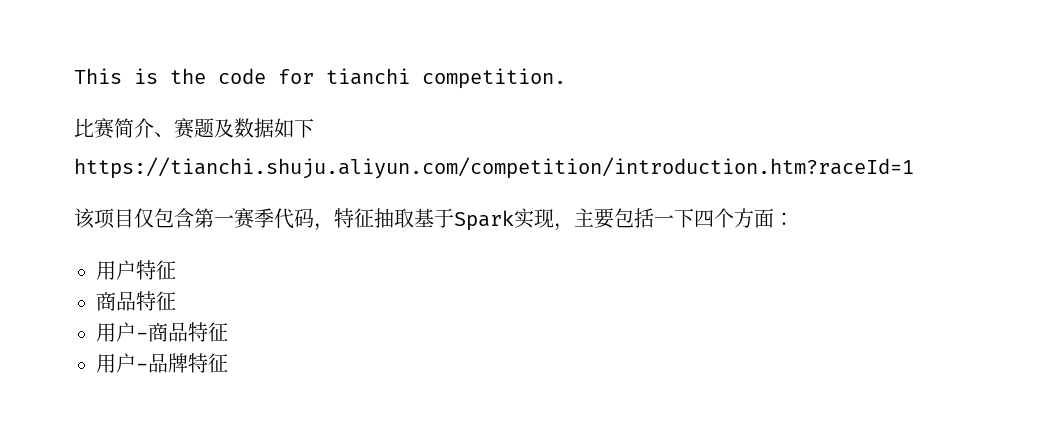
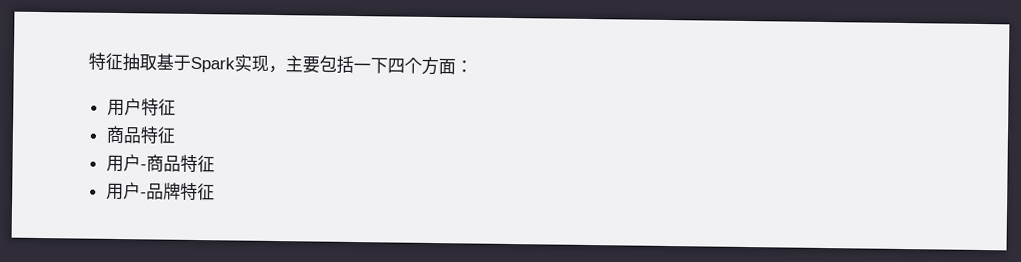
[74,68,566,89] [74,118,314,139] [74,157,914,179] [74,208,334,231] This is the code for tianchi competition. // 比赛简介、赛题及数据如下 // https://tianchi.shuju.aliyun.com/competition/introduction.htm?raceId=1 // 该项目仅包含第一赛季代码， -> (88, 61) none

